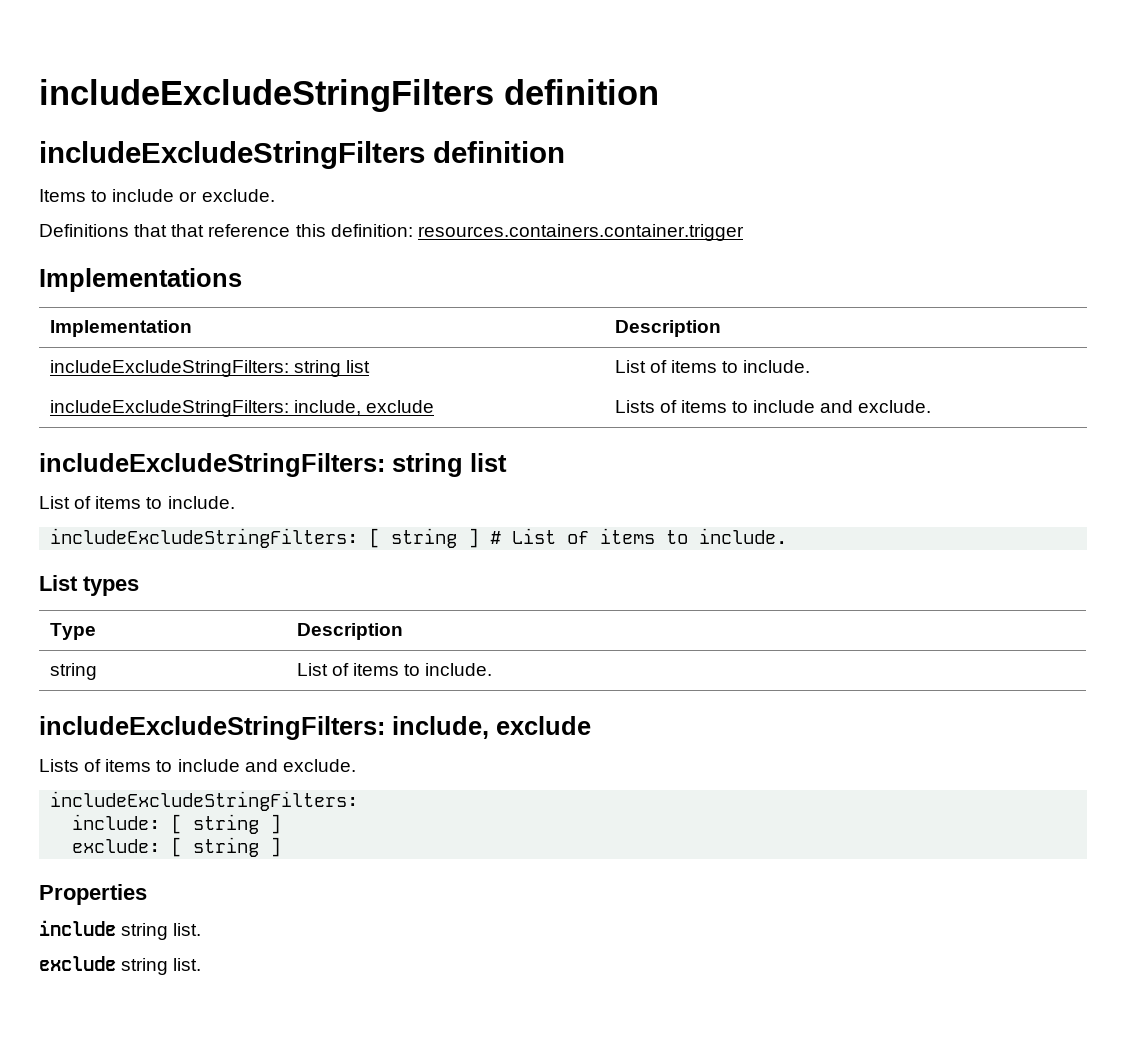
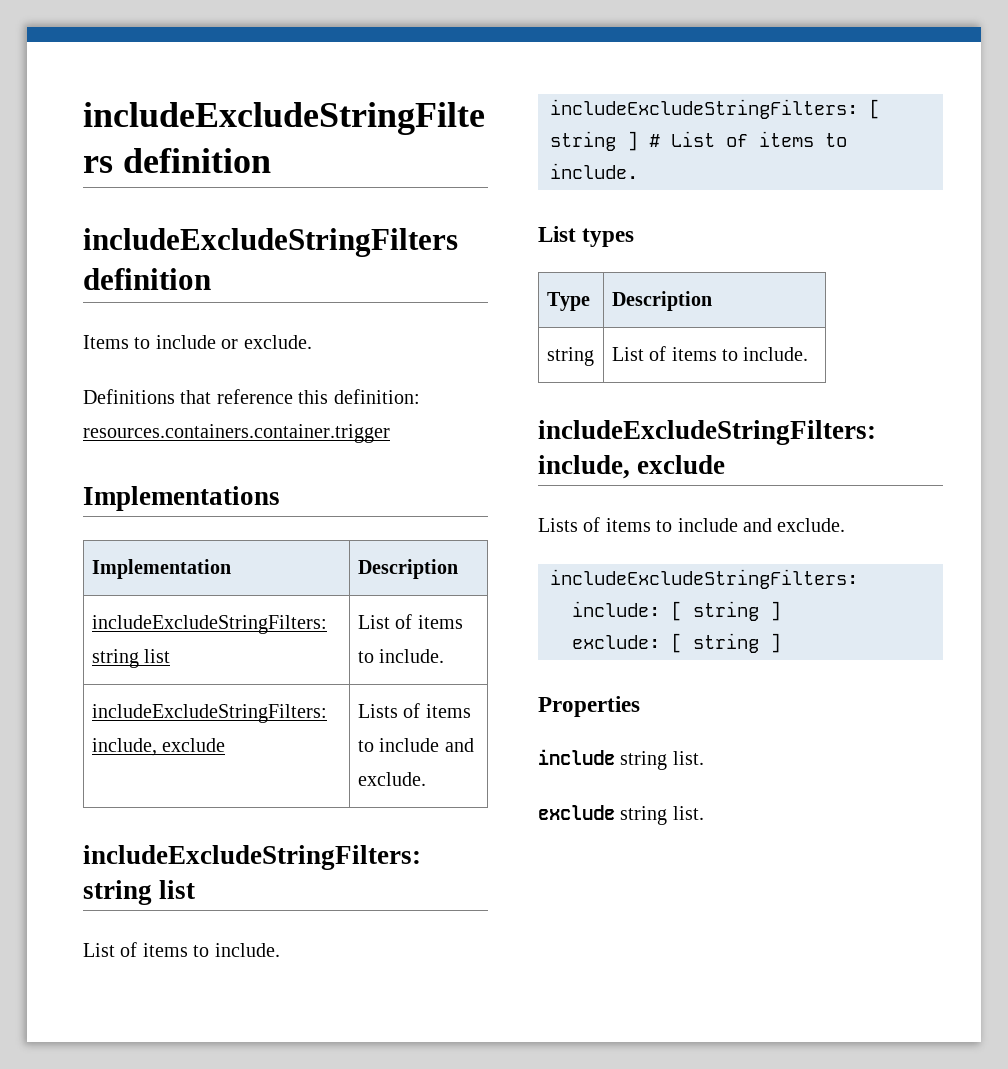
[171,224,205,237] that -> (212, 397) none

